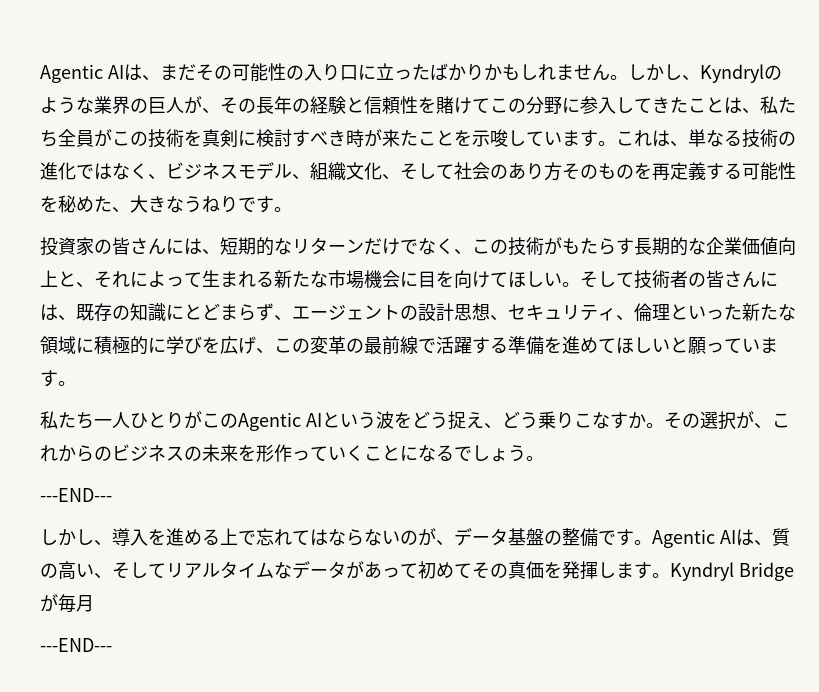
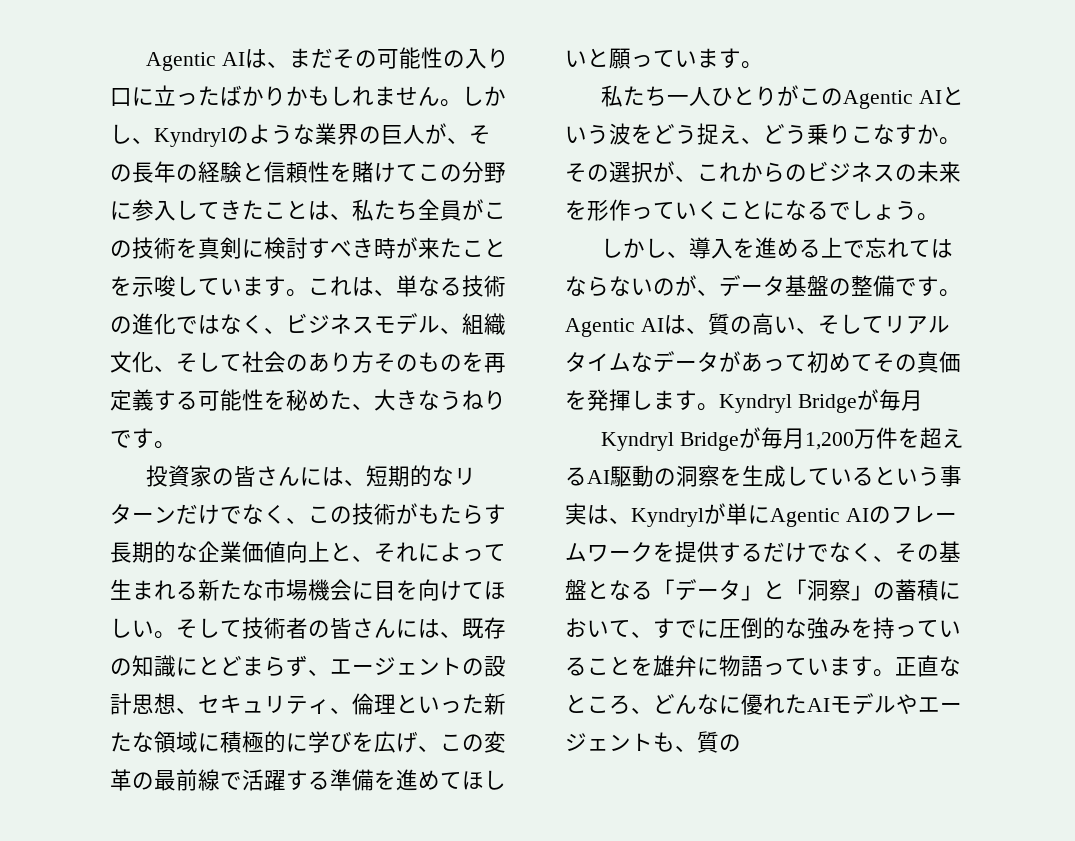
[40,488,112,502] // ---END--- -> (939, 217) none
[40,638,112,652] ---END--- -> [601,427,965,451] [565,465,962,487] [565,503,957,527] [565,541,961,563] [565,579,961,601] [565,617,961,639] [565,655,961,677] [565,693,962,715] [565,731,741,753] Kyndryl Bridgeが毎月1,200万件を超えるAI駆動の洞察を生成しているという事実は、Kyndrylが単にAgentic AIのフレームワークを提供するだけでなく、その基盤となる「データ」と「洞察」の蓄積において、すでに圧倒的な強みを持っていることを雄弁に物語っています。正直なところ、どんなに優れたAIモデルやエージェントも、質の

